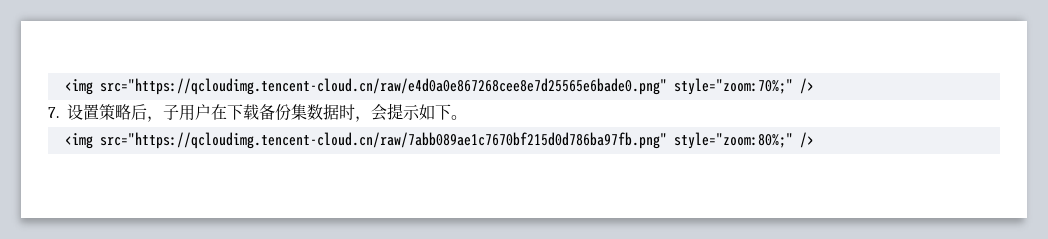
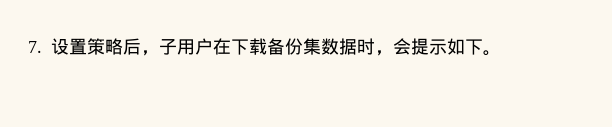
[64,78,814,95] <img src="https://qcloudimg.tencent-cloud.cn/raw/e4d0a0e867268cee8e7d25565e6bade0.png" style="zoom:70%;" /> // -> (28, 47) none
[64,132,814,149] // <img src="https://qcloudimg.tencent-cloud.cn/raw/7abb089ae1c7670bf215d0d786ba97fb.png" style="zoom:80%;" /> -> (501, 53) none

